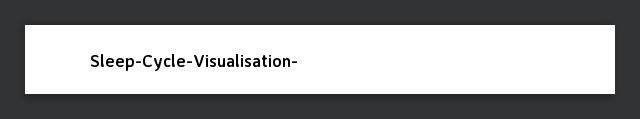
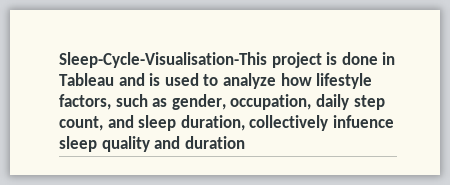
[90,54,298,71] Sleep-Cycle-Visualisation- -> [59,52,396,68] [59,73,373,89] [59,94,385,110] [59,115,394,131] [59,136,245,152] Sleep-Cycle-Visualisation-This project is done in Tableau and is used to analyze how lifestyle factors, such as gender, occupation, daily step count, and sleep duration, collectively infuence sleep quality and duration

